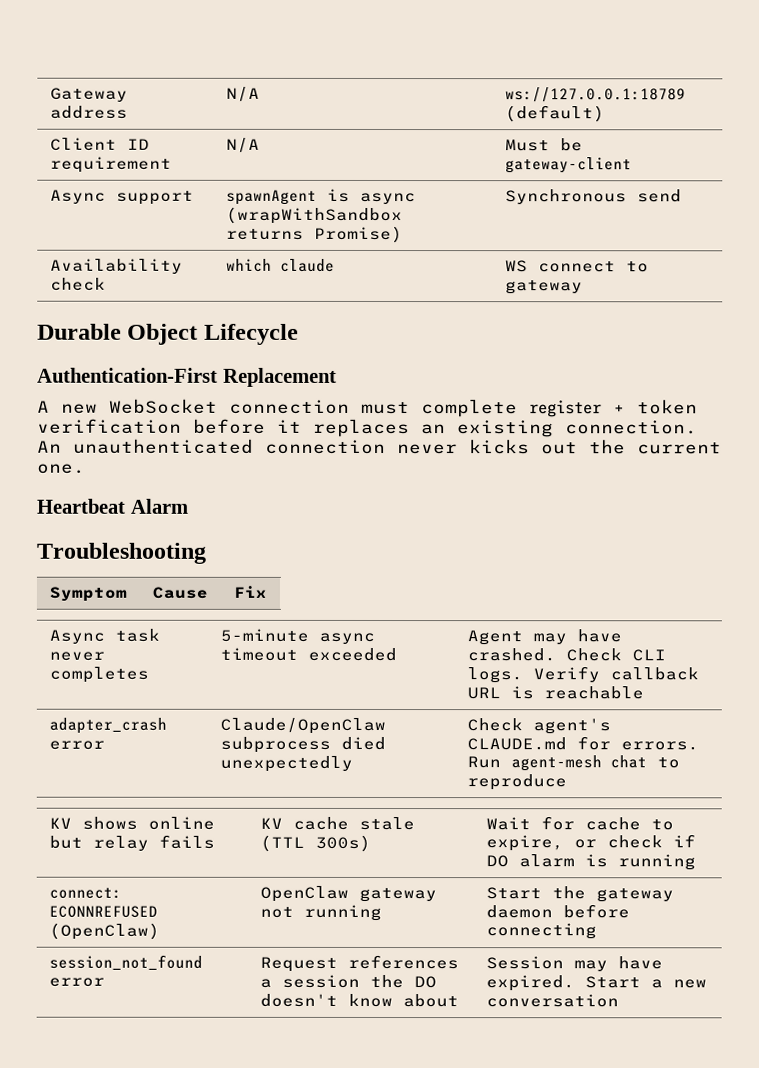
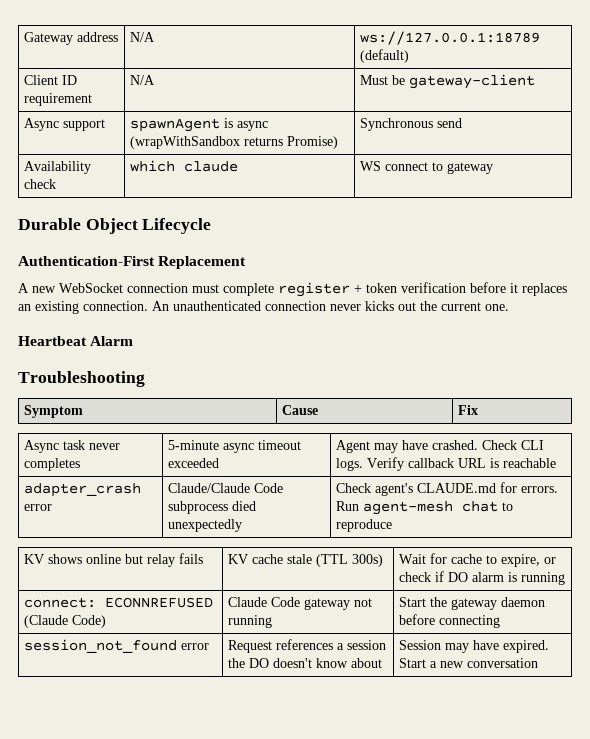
[219,717,386,735] Claude/OpenClaw -> [168,483,284,493] Claude/Claude Code
[48,922,160,940] [259,885,349,902] (OpenClaw) | OpenClaw -> [24,615,107,628] [228,597,301,607] (Claude Code) | Claude Code

